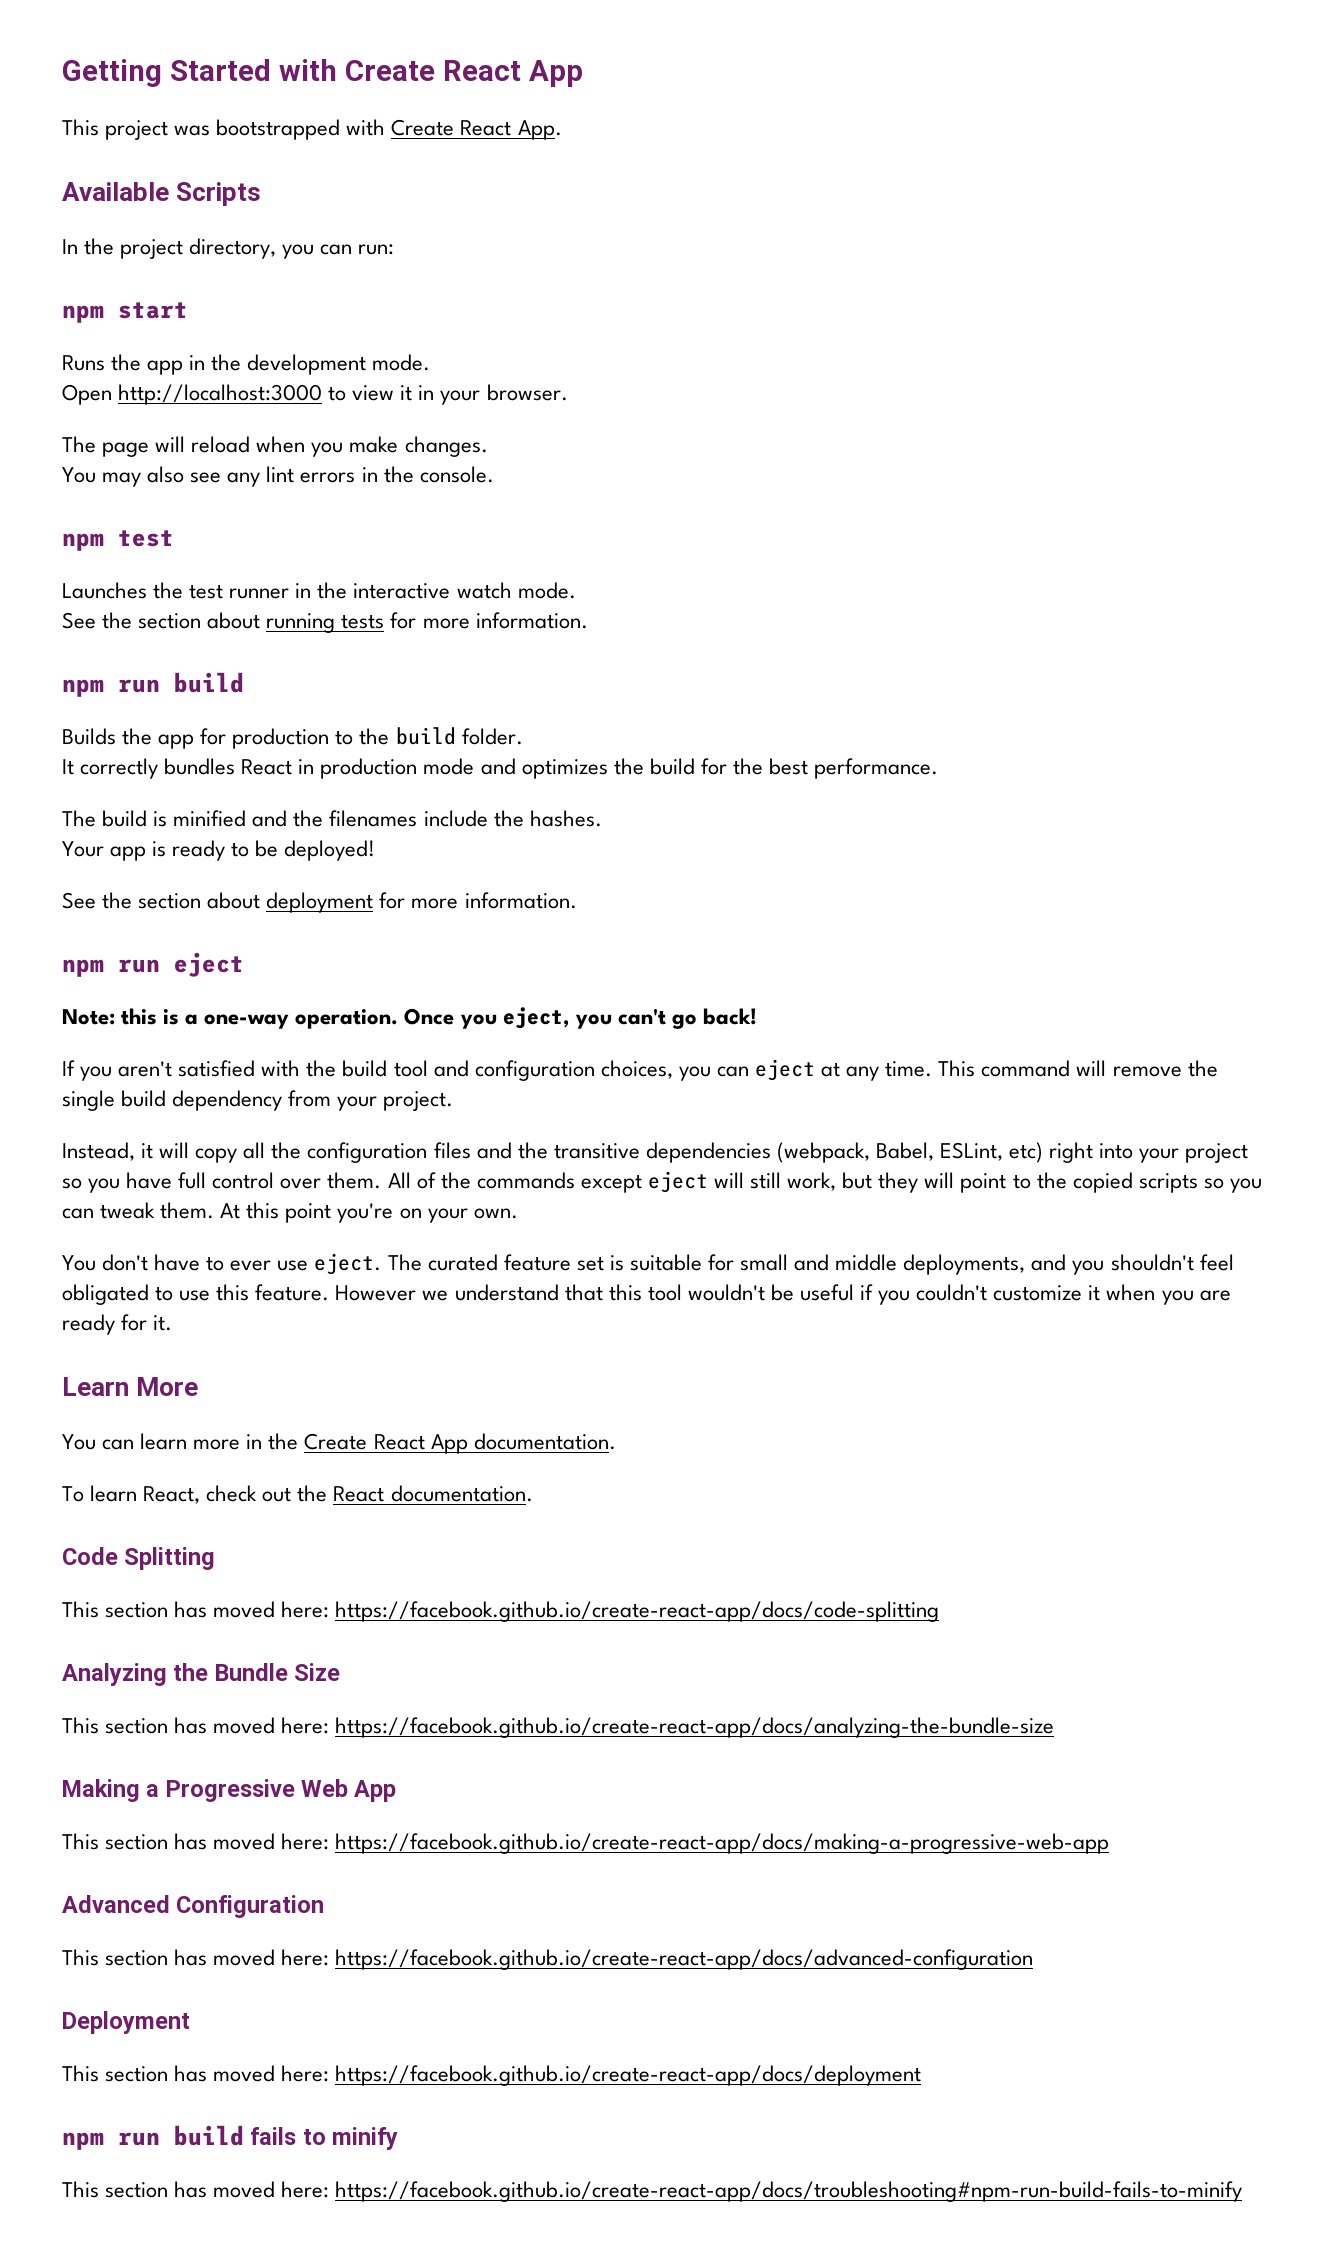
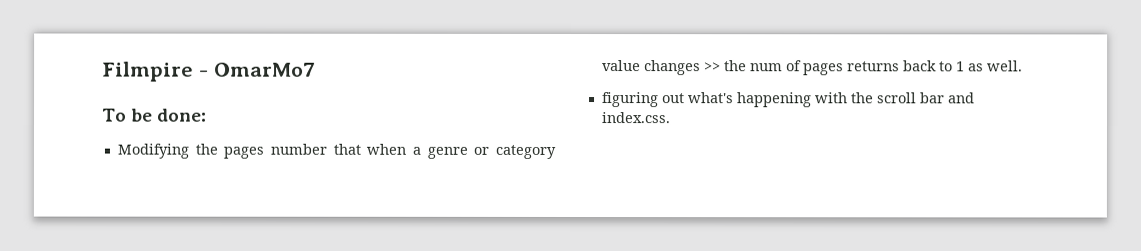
[62,59,583,87] [62,119,562,140] [62,182,262,206] [62,238,395,259] [62,302,188,323] [62,354,431,375] [62,384,568,405] [62,436,488,457] [62,466,494,487] [62,530,174,551] [62,582,576,599] [62,612,588,633] [62,672,244,697] [62,727,523,749] [62,758,939,779] [62,810,602,827] [62,840,376,861] [62,892,577,913] [62,952,244,977] [62,1007,757,1029] [62,1059,1218,1081] [62,1090,454,1111] [62,1142,1249,1163] [62,1171,1262,1193] [62,1202,518,1223] [62,1253,1234,1275] [62,1284,1231,1305] [62,1314,173,1335] [62,1377,199,1396] [62,1433,616,1454] [62,1485,533,1504] [62,1547,216,1570] [62,1601,940,1622] [62,1663,341,1686] [62,1717,1055,1738] [62,1779,397,1802] [62,1833,1110,1854] [62,1895,325,1918] [62,1949,1034,1970] [62,2011,190,2034] [62,2065,922,2086] [62,2125,399,2150] [62,2181,1243,2202] Getting Started with Create React App // This project was bootstrapped with Create React App. // Available Scripts // In the project directory, you can run: // npm start // Runs the app in the development mode. // Open http://localhost:3000 to view it in your browser. // The page will reload when you make changes. // You may also see any lint errors in the console. // npm test // Launches the test runner in the interactive watch mode. // See the section about running tests for more information. // npm run build // Builds the app for production to the build folder. // It correctly bundles React in production mode and optimizes the build for the best performance. // The build is minified and the filenames include the hashes. // Your app is ready to be deployed! // See the section about deployment for more information. // npm run eject // Note: this is a one-way operation. Once you eject, you can't go back! // If you aren't satisfied with the build tool and configuration choices, you can eject at any time. This command will remove the single build dependency from your project. // Instead, it will copy all the configuration files and the transitive dependencies (webpack, Babel, ESLint, etc) right into your project so you have full control over them. All of the commands except eject will still work, but they will point to the copied scripts so you can tweak them. At this point you're on your own. // You don't have to ever use eject. The curated feature set is suitable for small and middle deployments, and you shouldn't feel obligated to use this feature. However we understand that this tool wouldn't be useful if you couldn't customize it when you are ready for it. // Learn More // You can learn more in the Create React App documentation. // To learn React, check out the React documentation. // Code Splitting // This section has moved here: https://facebook.github.io/create-react-app/docs/code-splitting // Analyzing the Bundle Size // This section has moved here: https://facebook.github.io/create-react-app/docs/analyzing-the-bundle-size // Making a Progressive Web App // This section has moved here: https://facebook.github.io/create-react-app/docs/making-a-progressive-web-app // Advanced Configuration // This section has moved here: https://facebook.github.io/create-react-app/docs/advanced-configuration // Deployment // This section has moved here: https://facebook.github.io/create-react-app/docs/deployment // npm run build fails to minify // This section has moved here: https://facebook.github.io/create-react-app/docs/troubleshooting#npm-run-build-fails-to-minify -> [102,61,316,82] [102,108,208,122] [116,143,556,159] [601,60,1023,76] [601,92,975,108] [601,112,671,124] Filmpire - OmarMo7 // To be done: // Modifying the pages number that when a genre or category value changes >> the num of pages returns back to 1 as well. // figuring out what's happening with the scroll bar and index.css.

